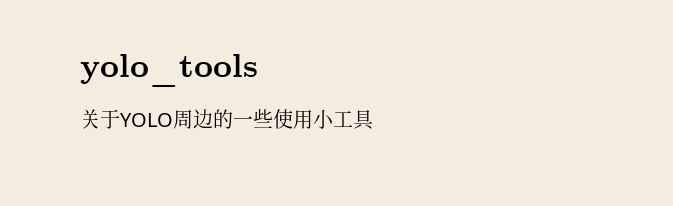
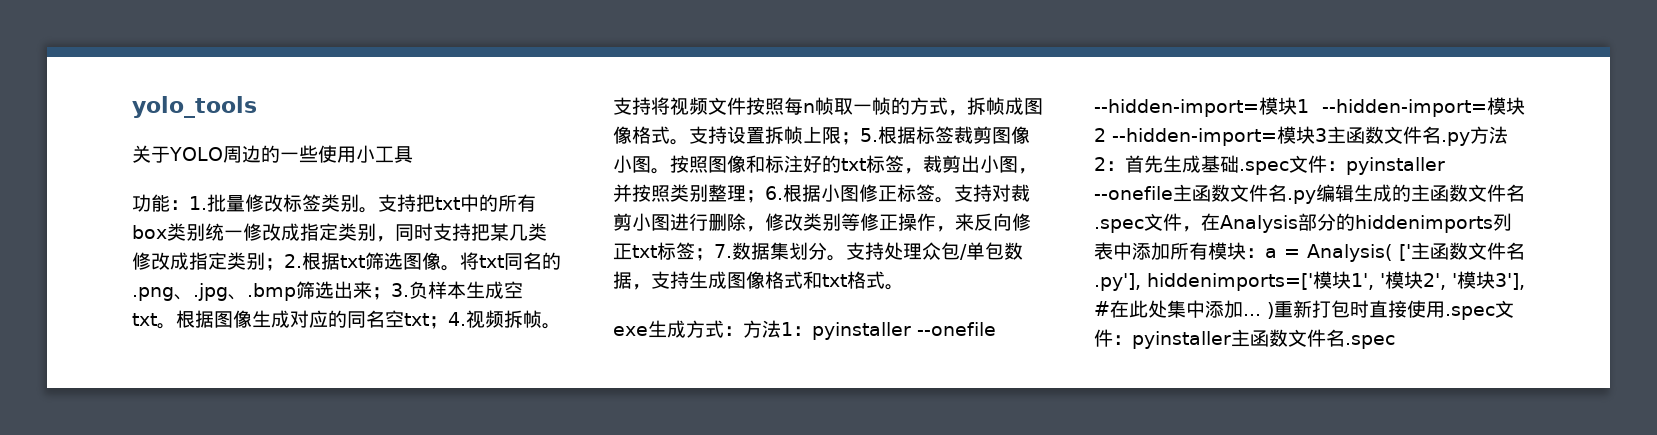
(374, 120) none -> [132,194,536,213] [132,223,547,242] [132,252,561,271] [132,281,523,301] [132,310,561,329] [613,97,1043,116] [613,126,1030,145] [613,155,1037,174] [613,184,1030,203] [613,213,1031,232] [613,242,1023,261] [613,271,904,290] [613,320,996,340] [1094,97,1525,117] [1094,126,1508,146] [1094,155,1445,175] [1094,184,1525,204] [1094,213,1512,233] [1094,242,1525,262] [1094,271,1525,291] [1094,300,1514,320] [1094,329,1395,349] // 功能：1.批量修改标签类别。支持把txt中的所有box类别统一修改成指定类别，同时支持把某几类修改成指定类别；2.根据txt筛选图像。将txt同名的.png、.jpg、.bmp筛选出来；3.负样本生成空txt。根据图像生成对应的同名空txt；4.视频拆帧。支持将视频文件按照每n帧取一帧的方式，拆帧成图像格式。支持设置拆帧上限；5.根据标签裁剪图像小图。按照图像和标注好的txt标签，裁剪出小图，并按照类别整理；6.根据小图修正标签。支持对裁剪小图进行删除，修改类别等修正操作，来反向修正txt标签；7.数据集划分。支持处理众包/单包数据，支持生成图像格式和txt格式。 // exe生成方式：方法1：pyinstaller --onefile --hidden-import=模块1 --hidden-import=模块2 --hidden-import=模块3主函数文件名.py方法2：首先生成基础.spec文件：pyinstaller --onefile主函数文件名.py编辑生成的主函数文件名.spec文件，在Analysis部分的hiddenimports列表中添加所有模块：a = Analysis( ['主函数文件名.py'], hiddenimports=['模块1', '模块2', '模块3'], #在此处集中添加... )重新打包时直接使用.spec文件：pyinstaller主函数文件名.spec

